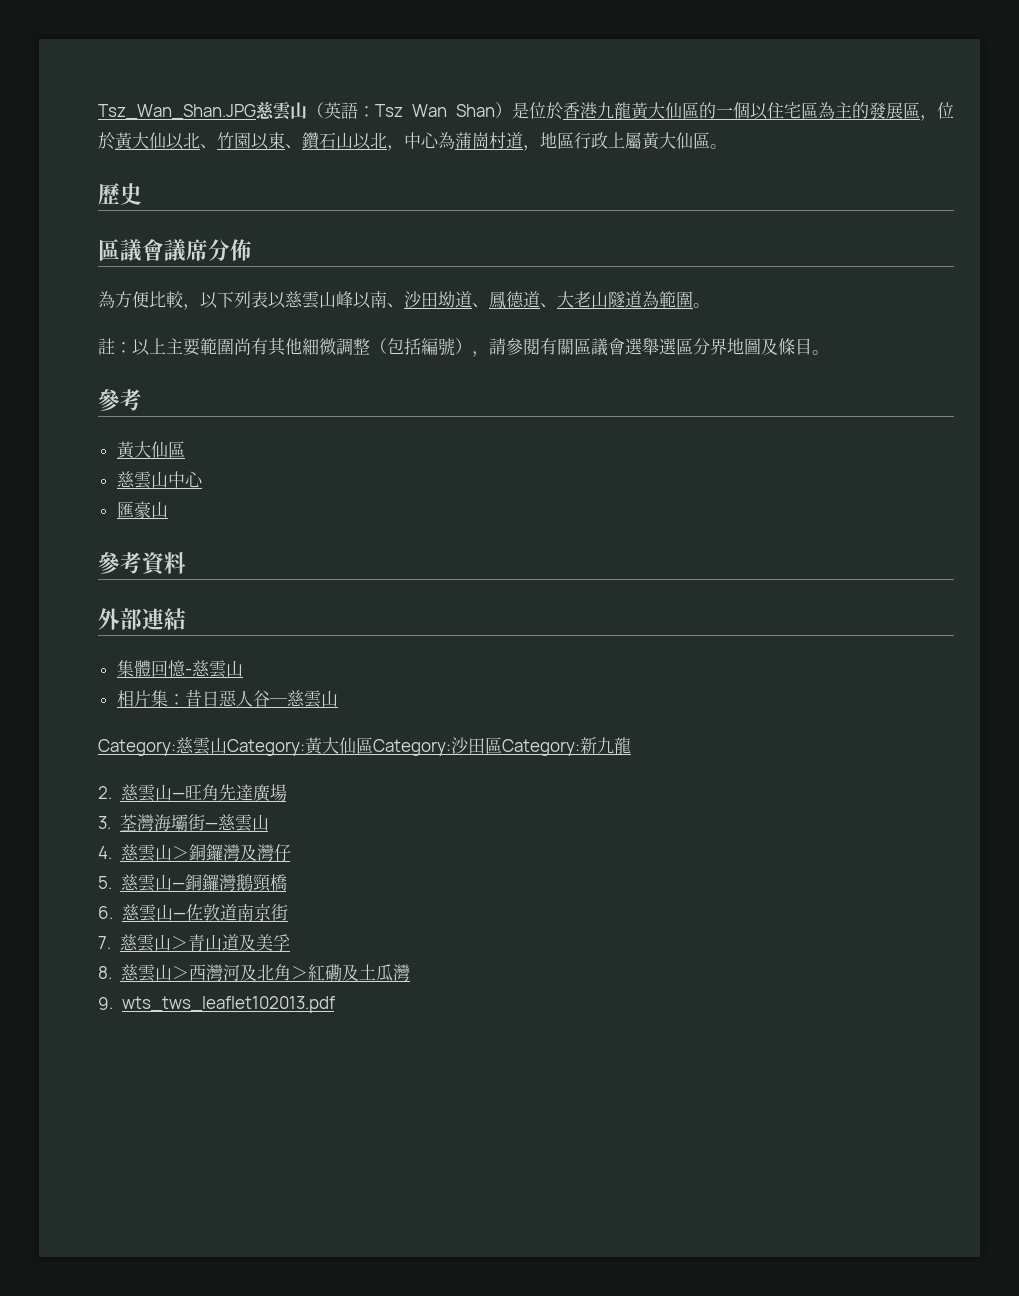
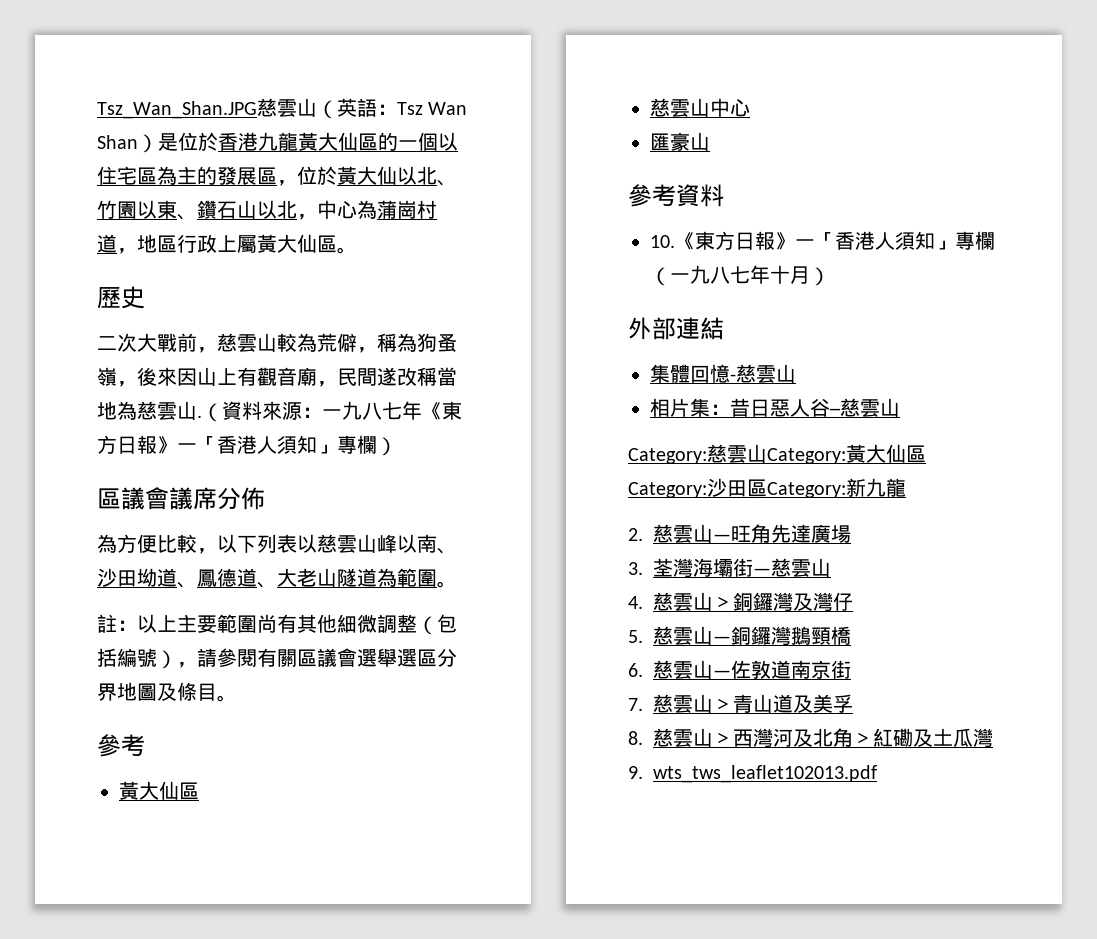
(142, 194) none -> [97,333,457,353] [97,367,457,387] [97,401,462,422] [97,435,397,456] // 二次大戰前，慈雲山較為荒僻，稱為狗蚤嶺，後來因山上有觀音廟，民間遂改稱當地為慈雲山.（資料來源：一九八七年《東方日報》一「香港人須知」專欄）
(186, 563) none -> [650,231,995,250] [650,265,830,286] // 10.《東方日報》一「香港人須知」專欄（一九八七年十月）

